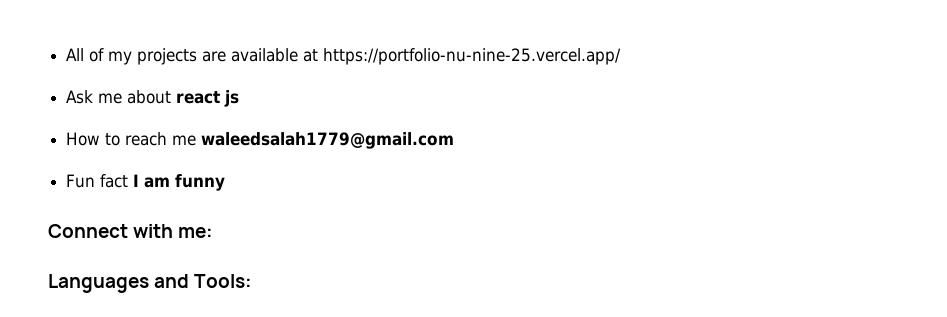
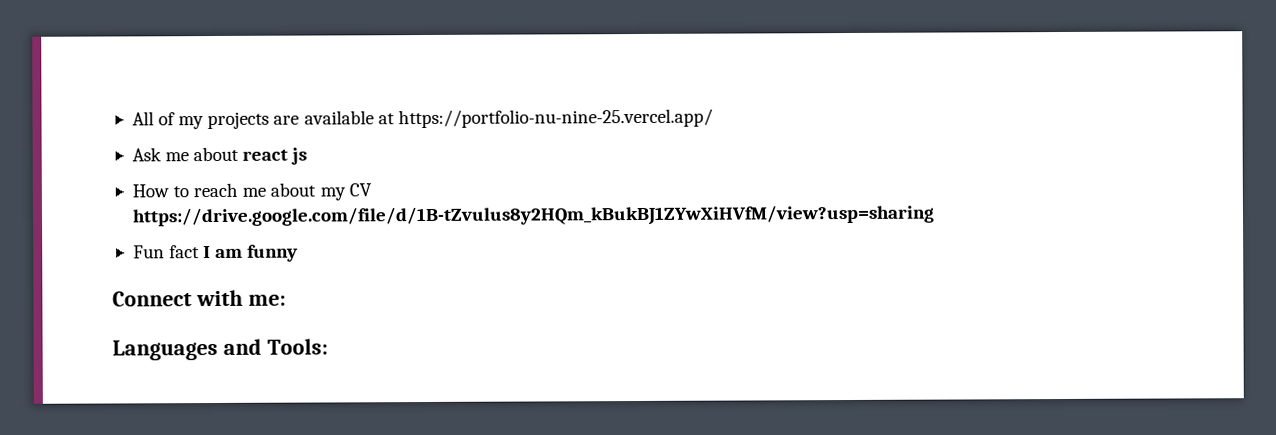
[201,132,455,149] waleedsalah1779@gmail.com -> [270,182,372,201] [131,204,935,228] about my CV https://drive.google.com/file/d/1B-tZvulus8y2HQm_kBukBJ1ZYwXiHVfM/view?usp=sharing

